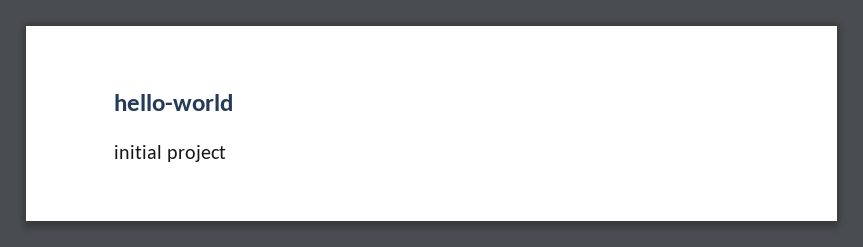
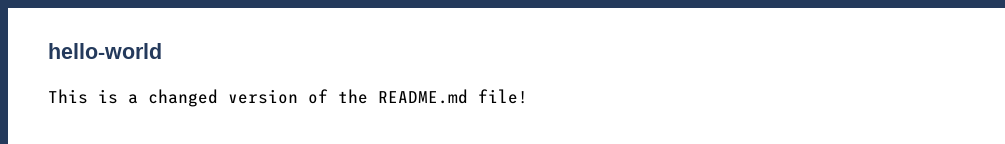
[114,145,227,162] initial project -> [48,89,528,107] This is a changed version of the README.md file!

